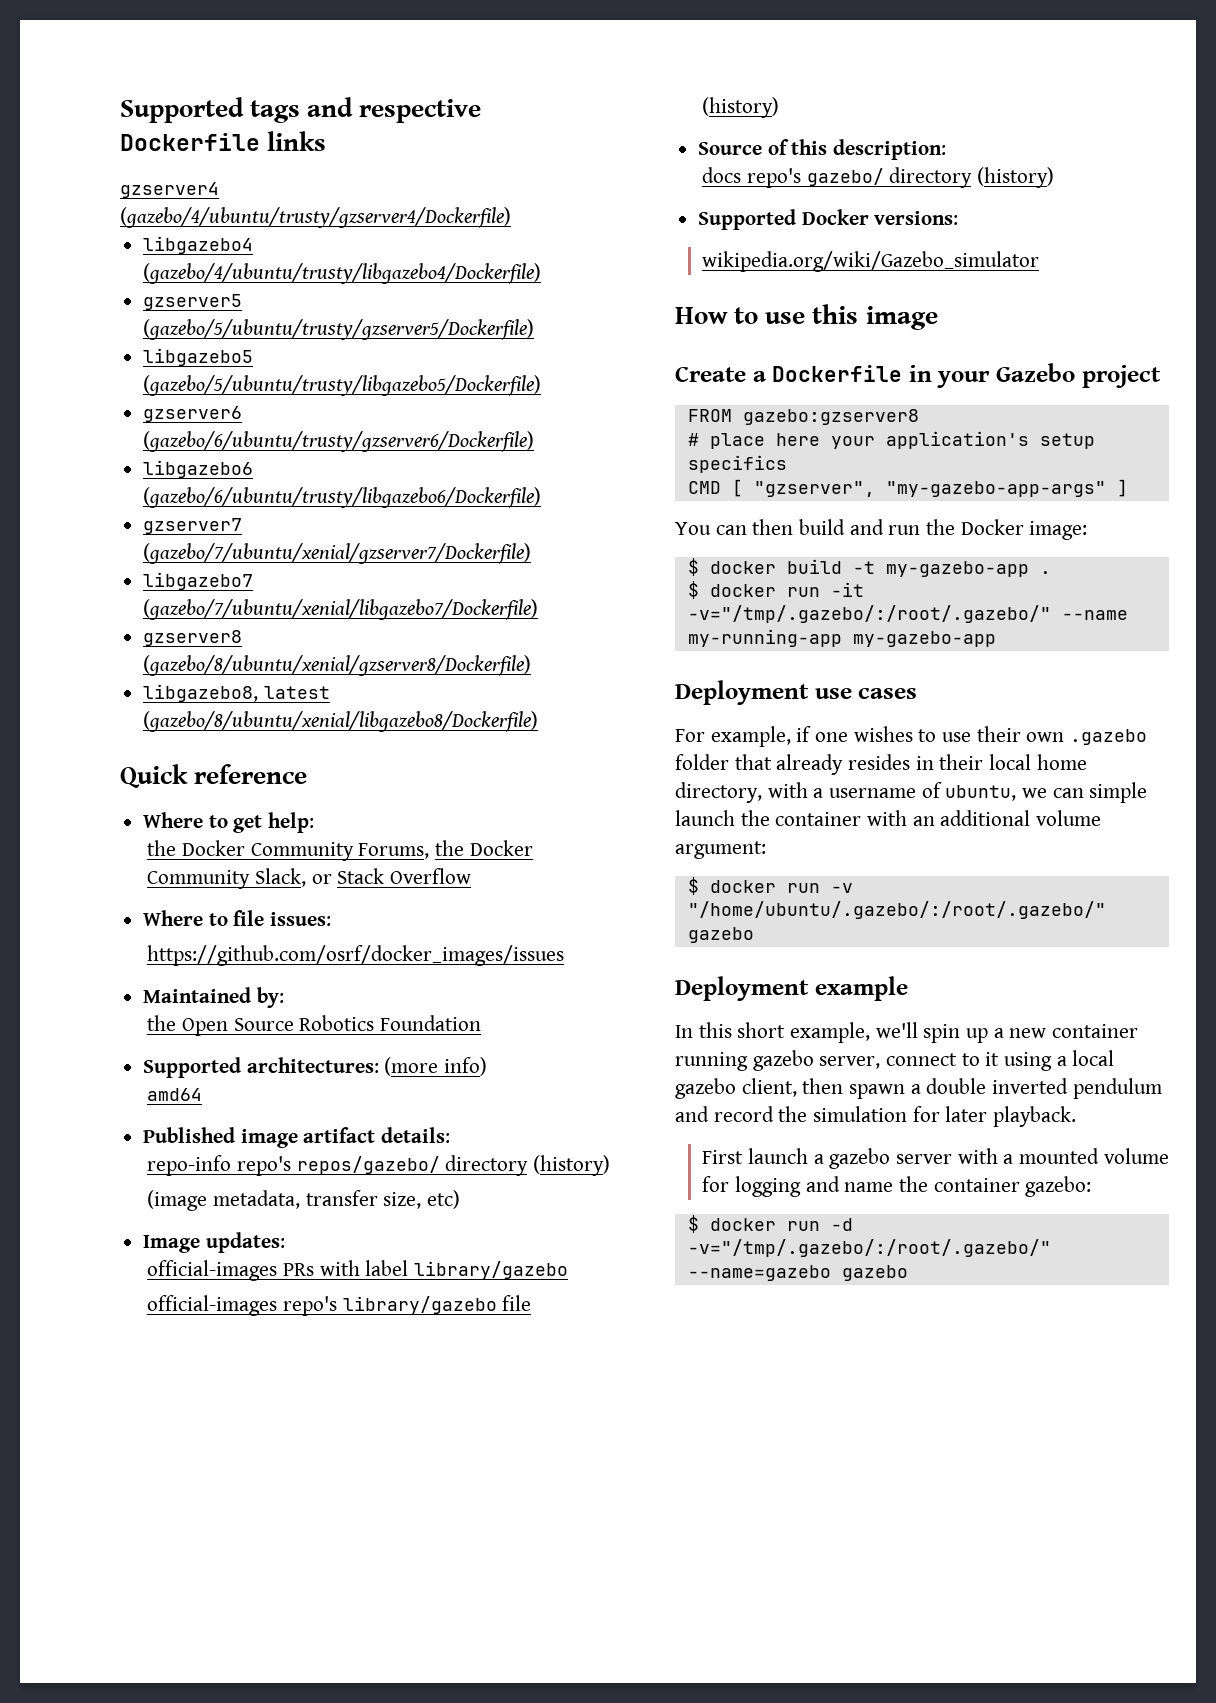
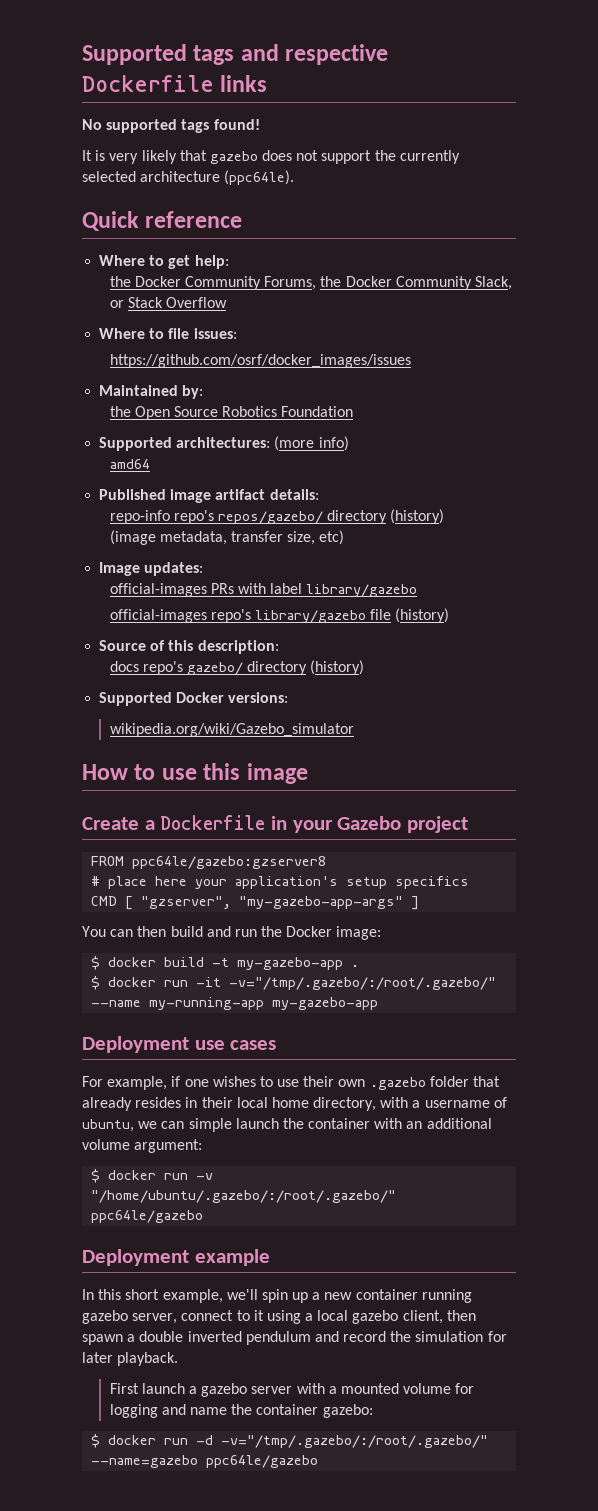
[120,182,219,198] [120,207,511,228] [143,236,254,254] [143,263,542,284] [143,294,243,310] [143,319,535,340] [143,348,254,366] [143,375,542,396] [143,406,243,422] [143,431,535,452] [143,460,254,478] [143,487,542,508] [143,518,243,534] [143,543,532,564] [143,572,254,590] [143,599,539,620] [143,630,243,646] [143,655,532,676] [143,684,330,702] [143,711,539,732] gzserver4 (gazebo/4/ubuntu/trusty/gzserver4/Dockerfile) // libgazebo4 (gazebo/4/ubuntu/trusty/libgazebo4/Dockerfile) // gzserver5 (gazebo/5/ubuntu/trusty/gzserver5/Dockerfile) // libgazebo5 (gazebo/5/ubuntu/trusty/libgazebo5/Dockerfile) // gzserver6 (gazebo/6/ubuntu/trusty/gzserver6/Dockerfile) // libgazebo6 (gazebo/6/ubuntu/trusty/libgazebo6/Dockerfile) // gzserver7 (gazebo/7/ubuntu/xenial/gzserver7/Dockerfile) // libgazebo7 (gazebo/7/ubuntu/xenial/libgazebo7/Dockerfile) // gzserver8 (gazebo/8/ubuntu/xenial/gzserver8/Dockerfile) // libgazebo8, latest (gazebo/8/ubuntu/xenial/libgazebo8/Dockerfile) -> [82,119,260,133] [82,150,460,164] [82,170,295,185] No supported tags found! // It is very likely that gazebo does not support the currently selected architecture (ppc64le).
[742,409,919,425] gazebo:gzserver8 -> [132,856,327,869] ppc64le/gazebo:gzserver8
[687,927,754,943] gazebo -> [91,1210,204,1223] ppc64le/gazebo
[841,1265,908,1281] gazebo -> [206,1455,319,1468] ppc64le/gazebo

